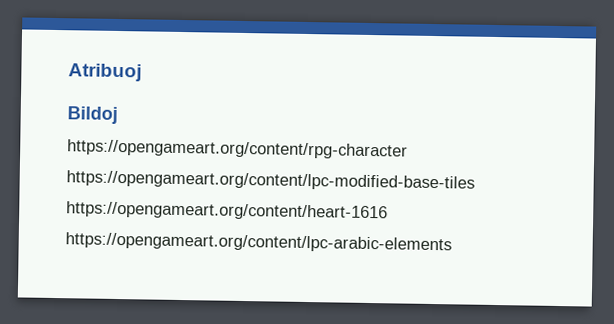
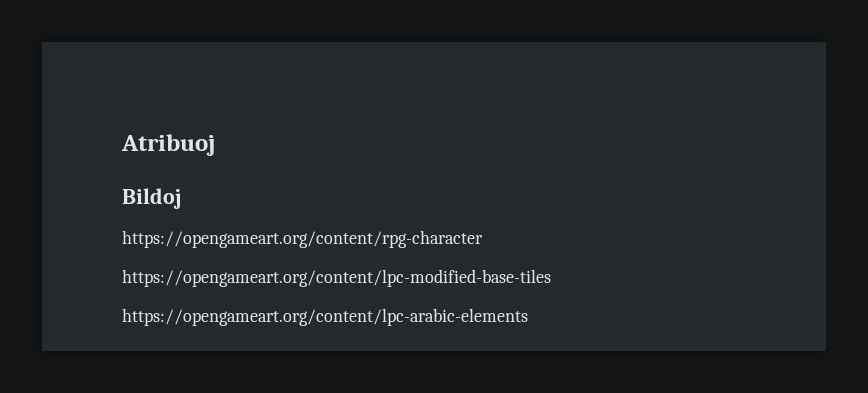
[66,201,388,222] // https://opengameart.org/content/heart-1616 -> (551, 278) none

